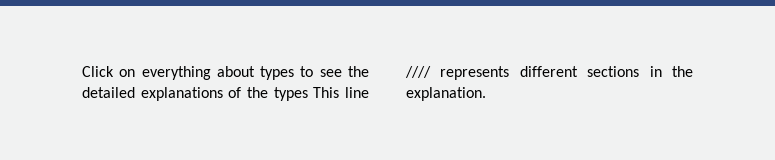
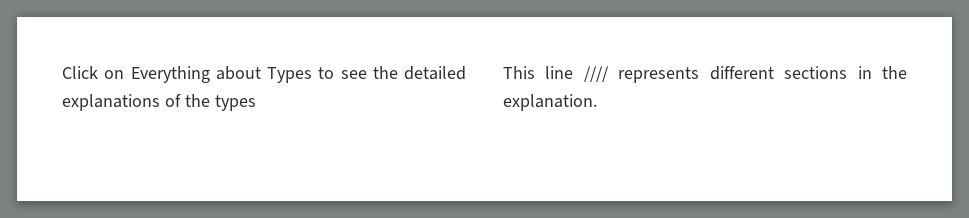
[141,66,295,80] everything about types -> [130,66,312,83] Everything about Types
(308, 94) none -> (256, 103) //

